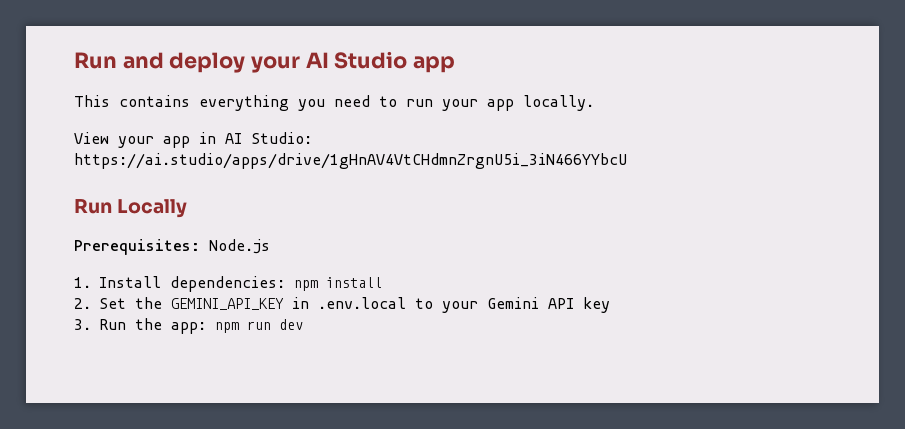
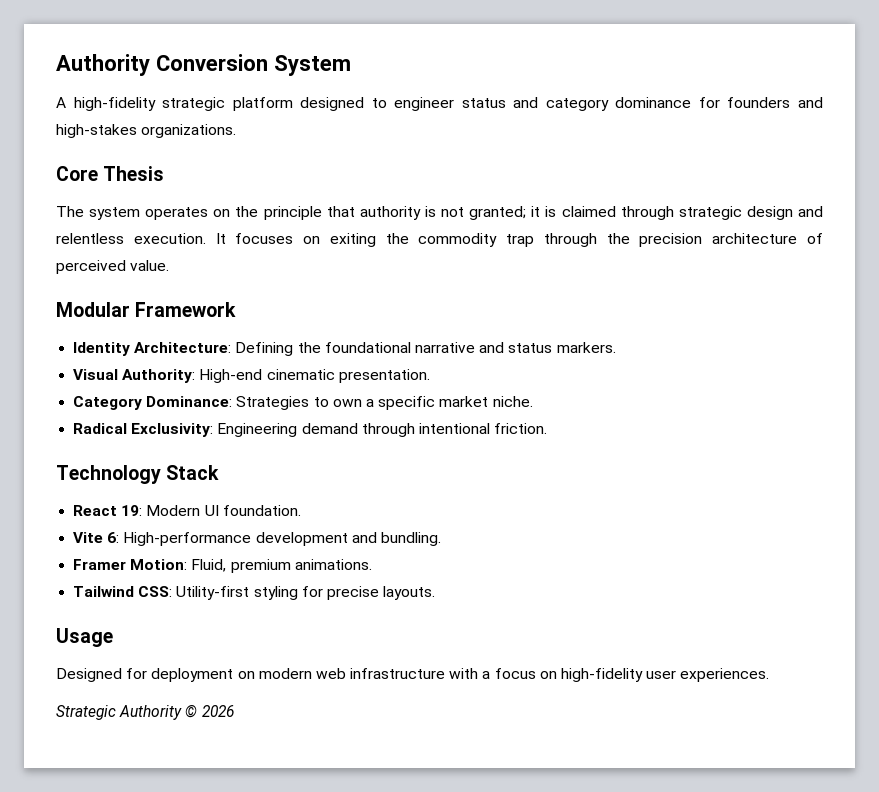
[74,51,456,73] [74,95,594,111] [74,132,312,148] [74,153,627,169] [74,199,188,218] [74,239,270,255] [74,276,382,292] [74,297,610,313] [74,318,303,334] Run and deploy your AI Studio app // This contains everything you need to run your app locally. // View your app in AI Studio: https://ai.studio/apps/drive/1gHnAV4VtCHdmnZrgnU5i_3iN466YYbcU // Run Locally // Prerequisites: Node.js // 1. Install dependencies: npm install // 2. Set the GEMINI_API_KEY in .env.local to your Gemini API key // 3. Run the app: npm run dev -> [56,54,351,76] [56,97,824,111] [56,124,237,138] [56,166,165,181] [56,206,824,220] [56,233,823,247] [56,260,170,274] [56,302,237,317] [73,342,616,356] [73,369,430,383] [73,396,533,410] [73,423,548,437] [56,465,220,484] [73,505,301,516] [73,532,441,546] [73,559,372,573] [73,586,436,600] [56,628,113,647] [56,668,770,682] [56,704,234,720] Authority Conversion System // A high-fidelity strategic platform designed to engineer status and category dominance for founders and high-stakes organizations. // Core Thesis // The system operates on the principle that authority is not granted; it is claimed through strategic design and relentless execution. It focuses on exiting the commodity trap through the precision architecture of perceived value. // Modular Framework // Identity Architecture: Defining the foundational narrative and status markers. // Visual Authority: High-end cinematic presentation. // Category Dominance: Strategies to own a specific market niche. // Radical Exclusivity: Engineering demand through intentional friction. // Technology Stack // React 19: Modern UI foundation. // Vite 6: High-performance development and bundling. // Framer Motion: Fluid, premium animations. // Tailwind CSS: Utility-first styling for precise layouts. // Usage // Designed for deployment on modern web infrastructure with a focus on high-fidelity user experiences. // Strategic Authority © 2026

